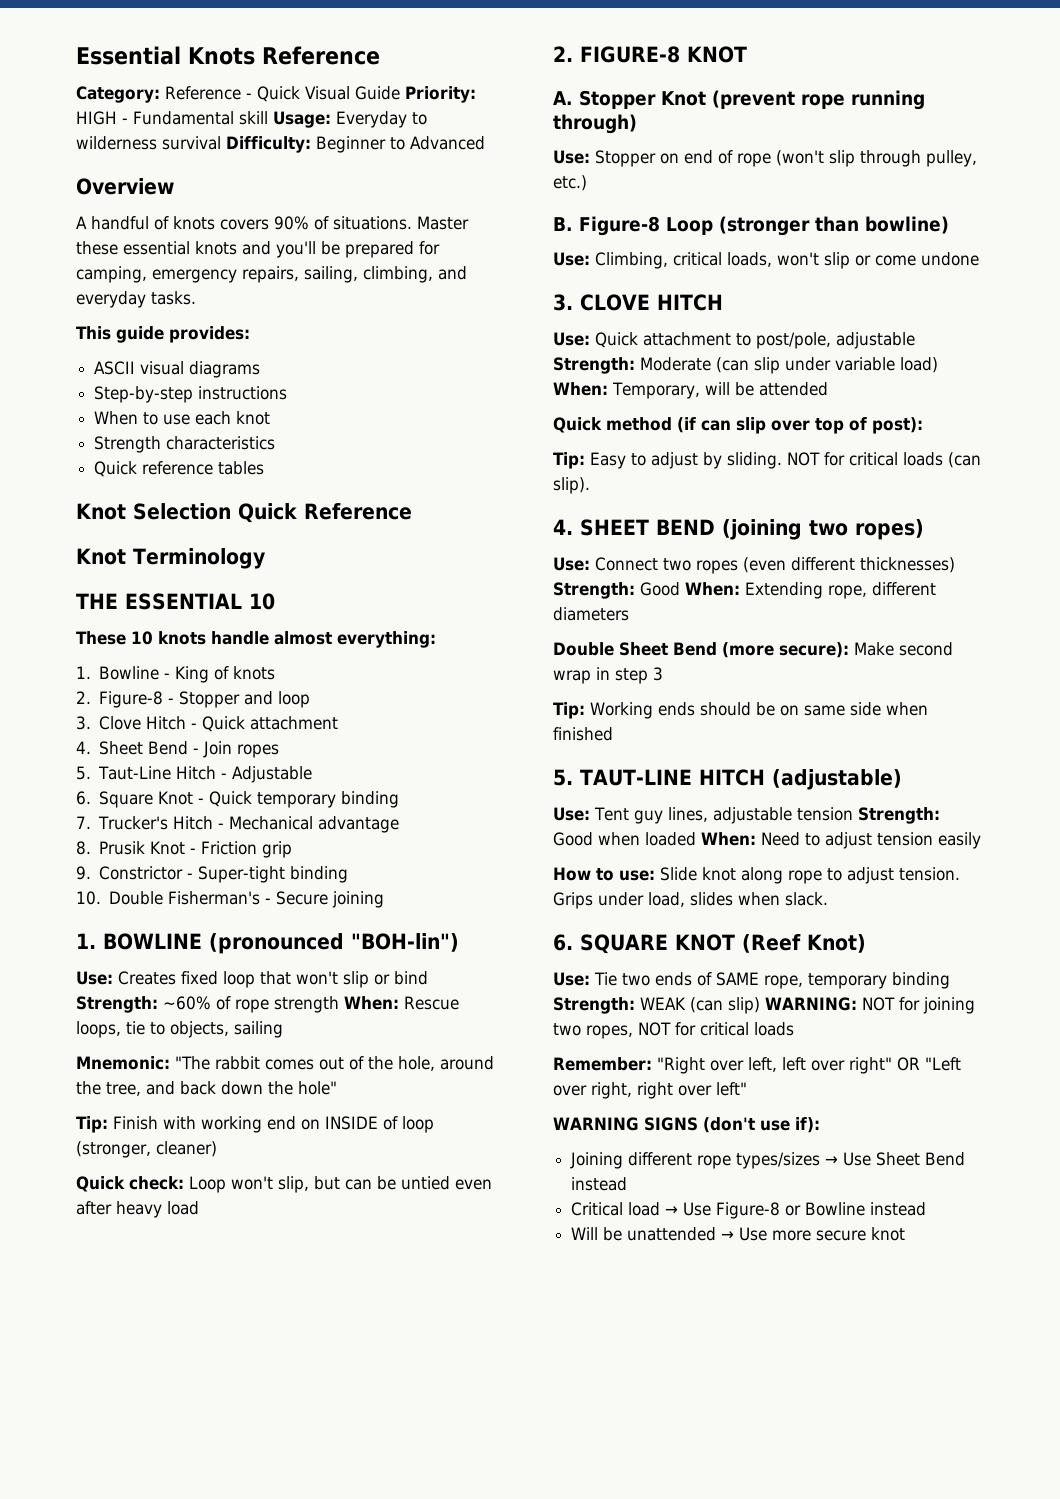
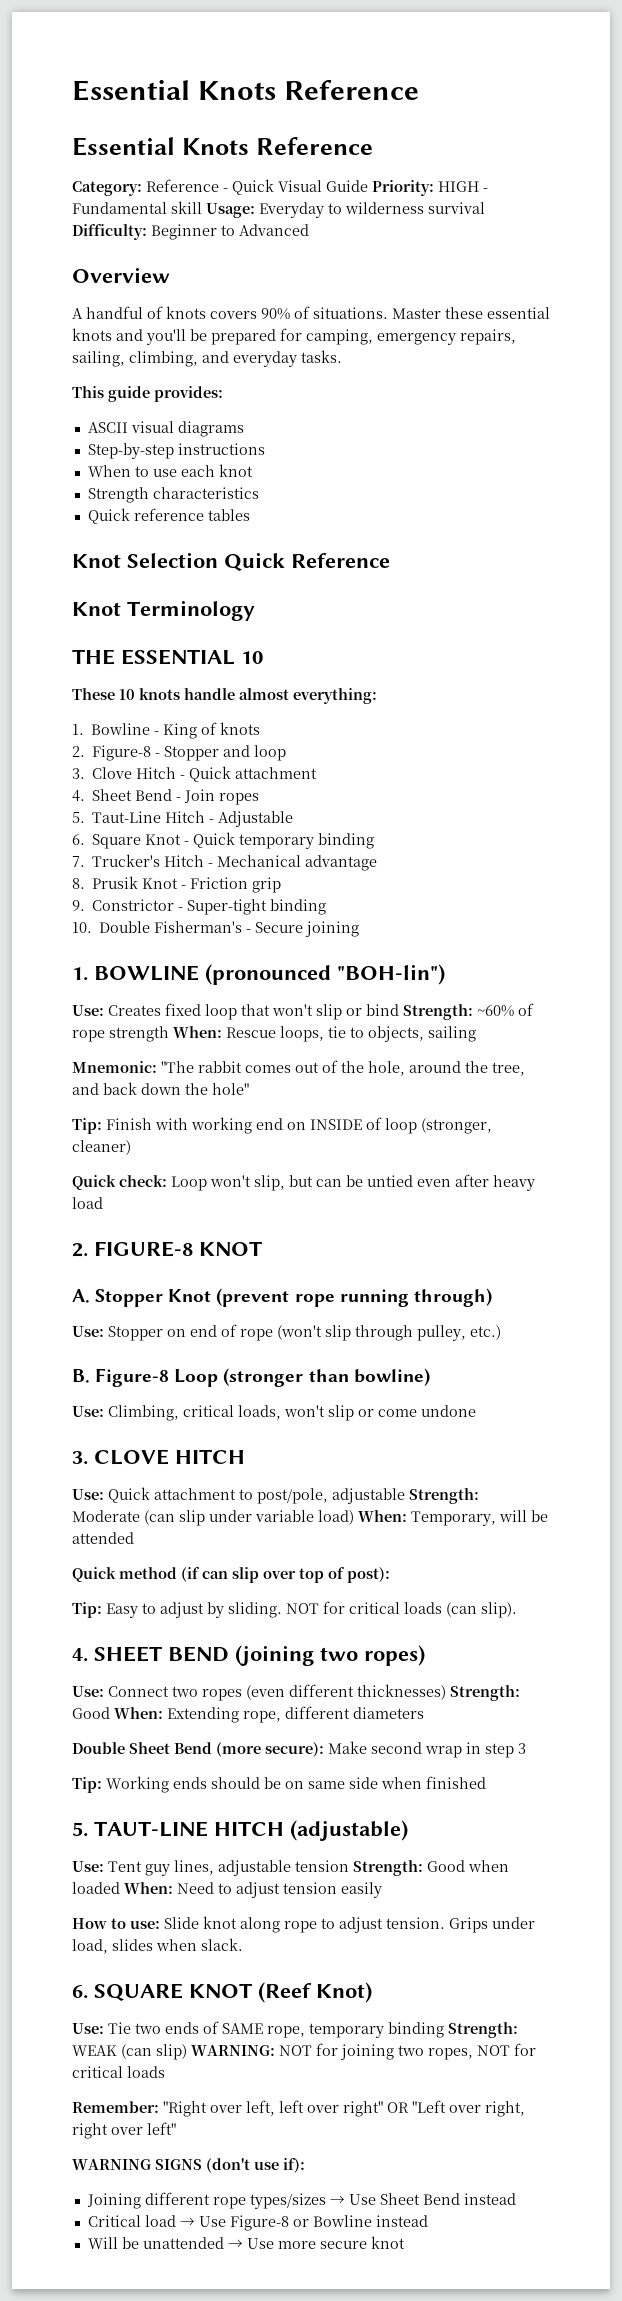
[76,46,380,65] Essential Knots Reference -> [72,79,419,101] [72,137,373,156] Essential Knots Reference // Essential Knots Reference

